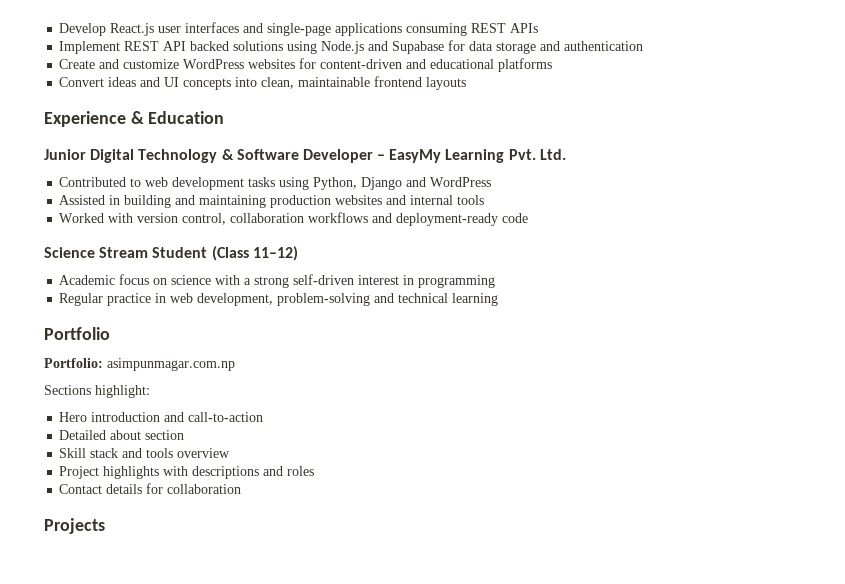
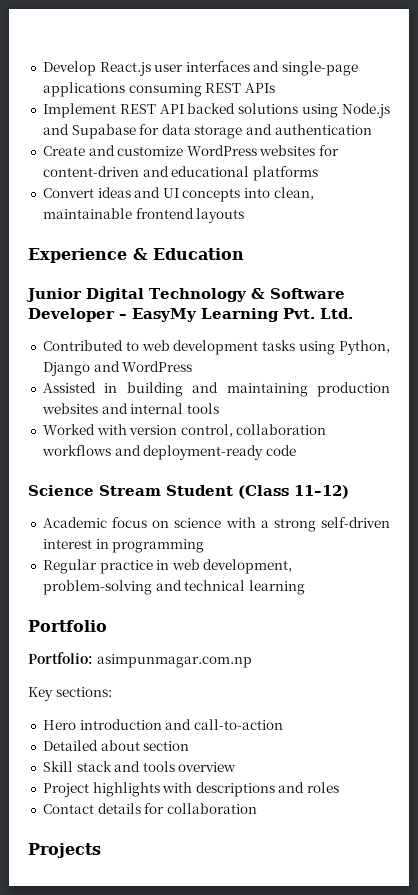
[44,385,150,398] Sections highlight: -> [28,687,112,701] Key sections:

